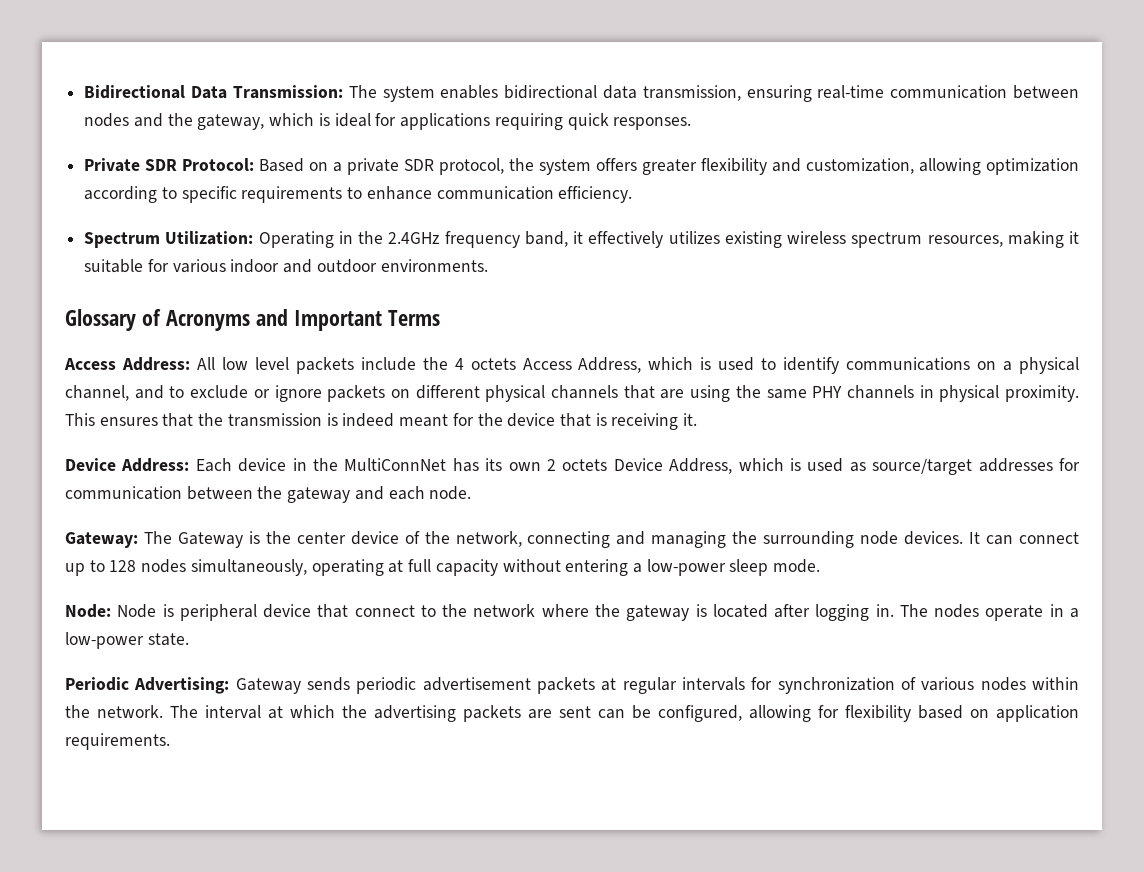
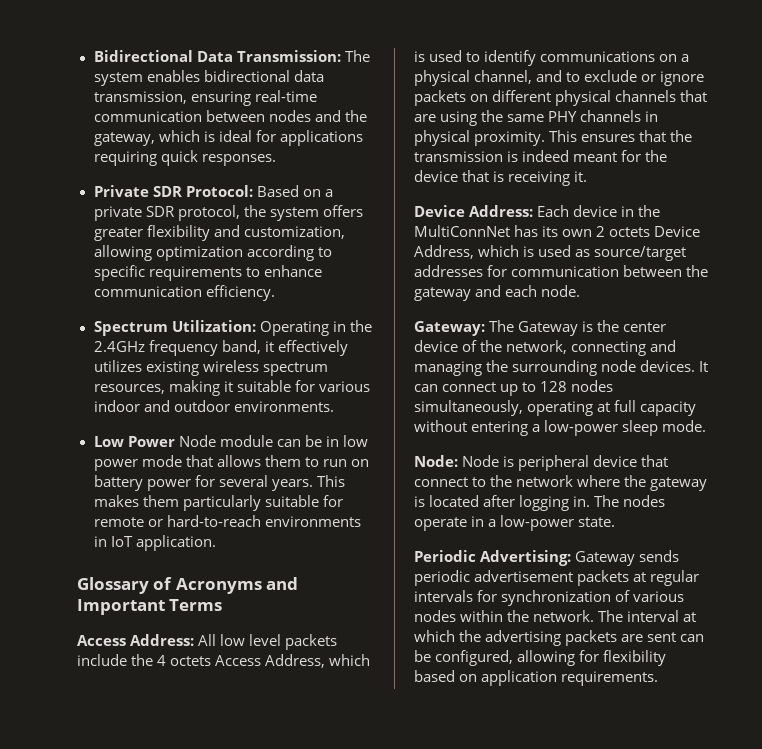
(488, 265) none -> [93,435,368,447] [93,455,369,471] [93,475,345,491] [93,495,343,511] [93,515,361,527] [93,535,216,551] // Low Power Node module can be in low power mode that allows them to run on battery power for several years. This makes them particularly suitable for remote or hard-to-reach environments in IoT application.

